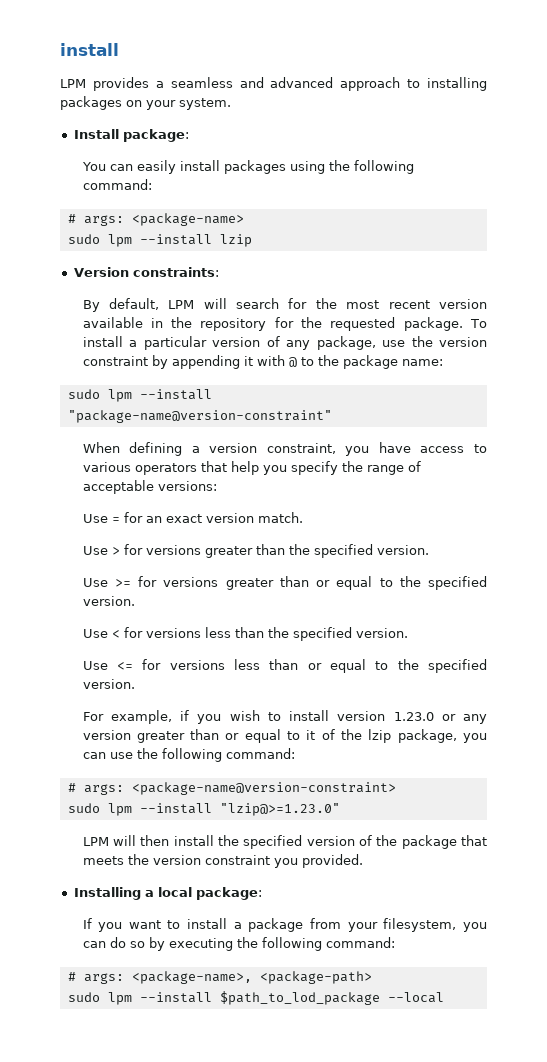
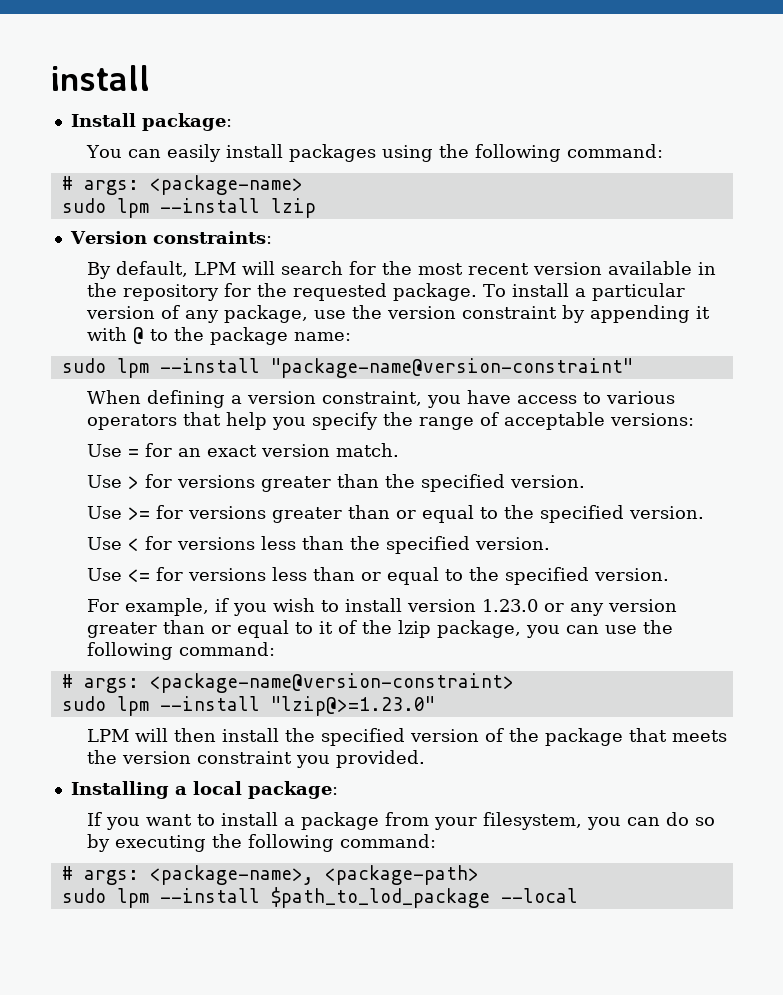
[60,43,119,56] [60,77,487,91] [60,96,231,110] install // LPM provides a seamless and advanced approach to installing packages on your system. -> [51,65,150,91] install

